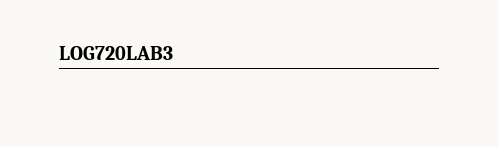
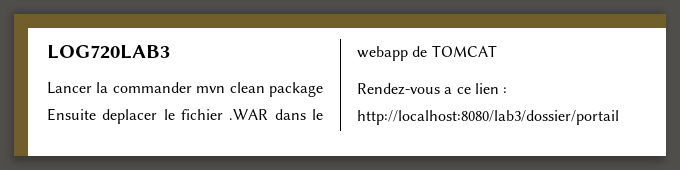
(173, 53) none -> [47,82,323,97] [47,108,323,124] [357,45,497,61] [357,83,508,95] [357,110,619,125] // Lancer la commander mvn clean package Ensuite deplacer le fichier .WAR dans le webapp de TOMCAT // Rendez-vous a ce lien : http://localhost:8080/lab3/dossier/portail

